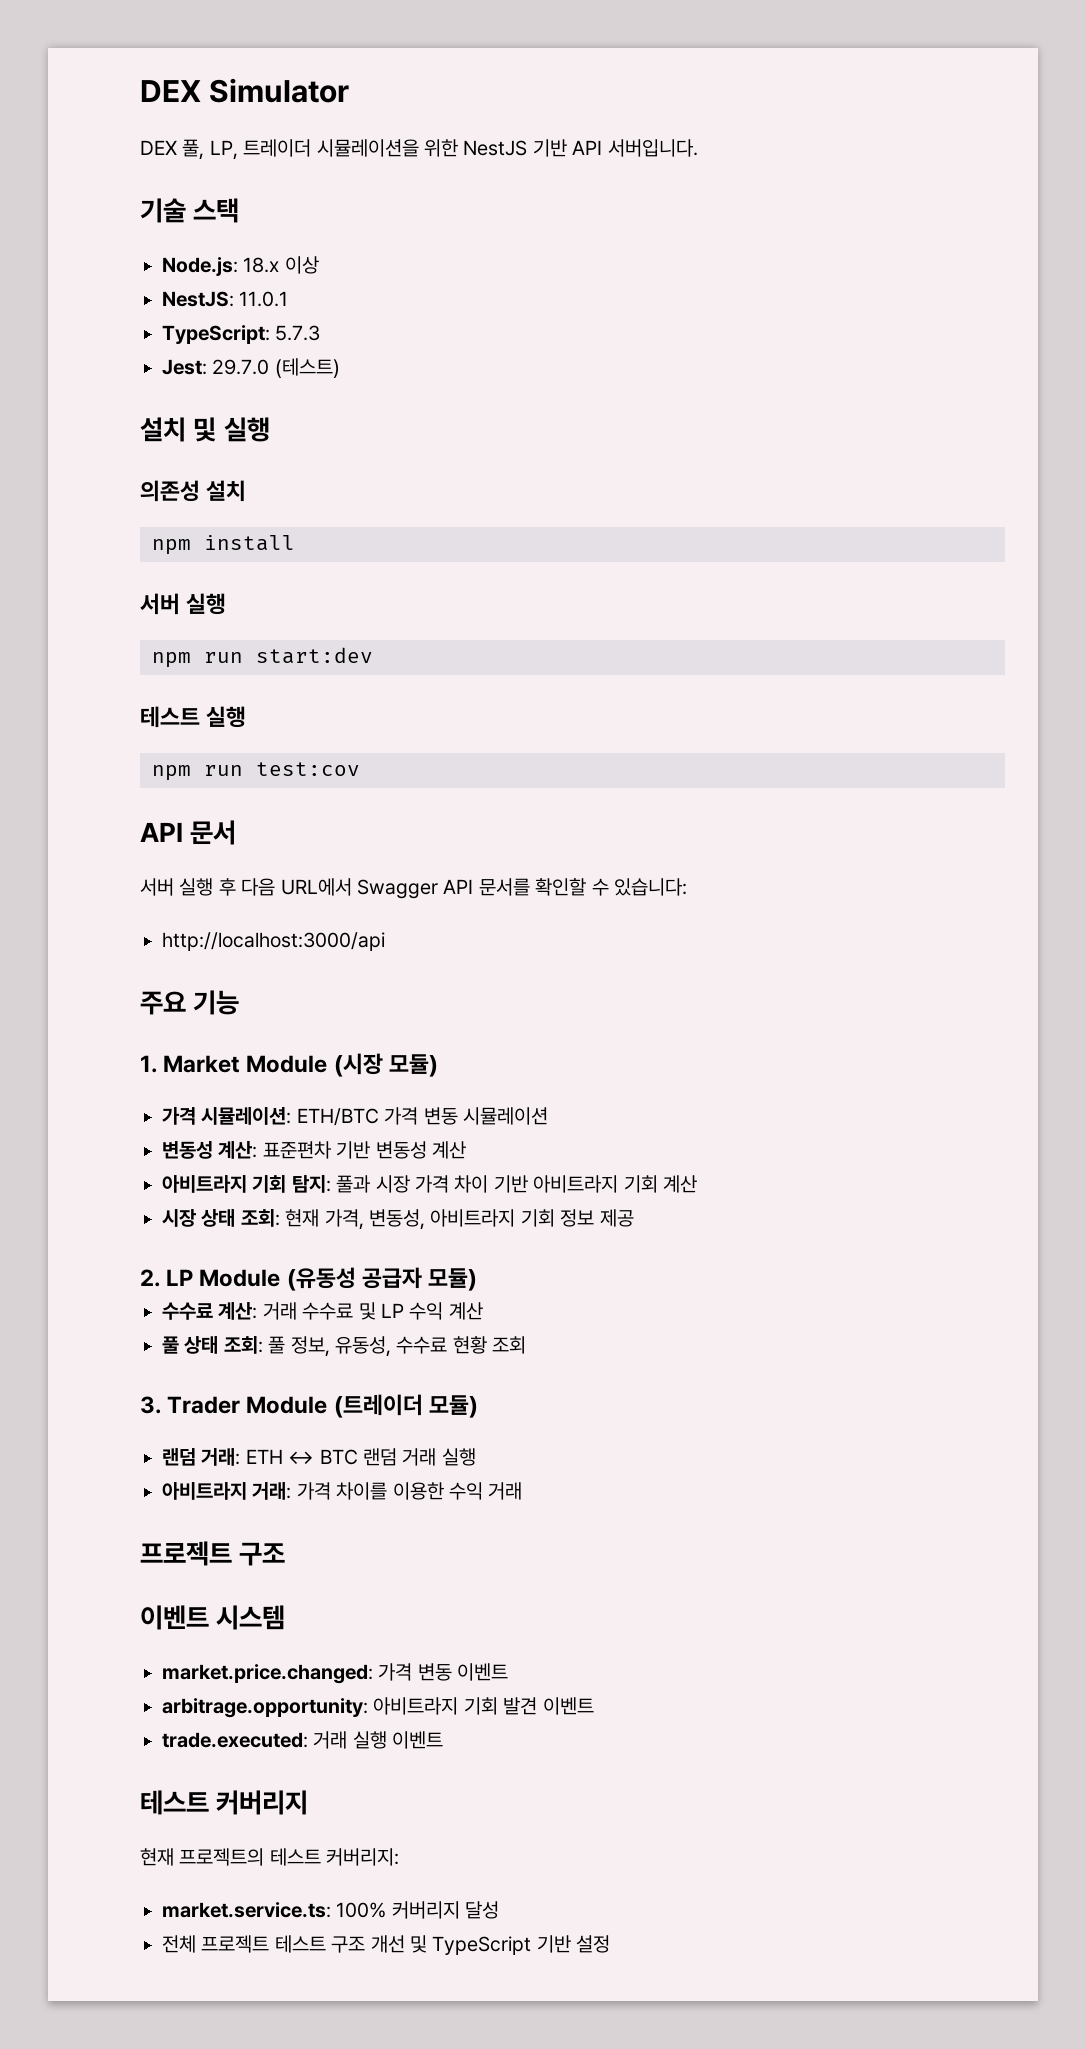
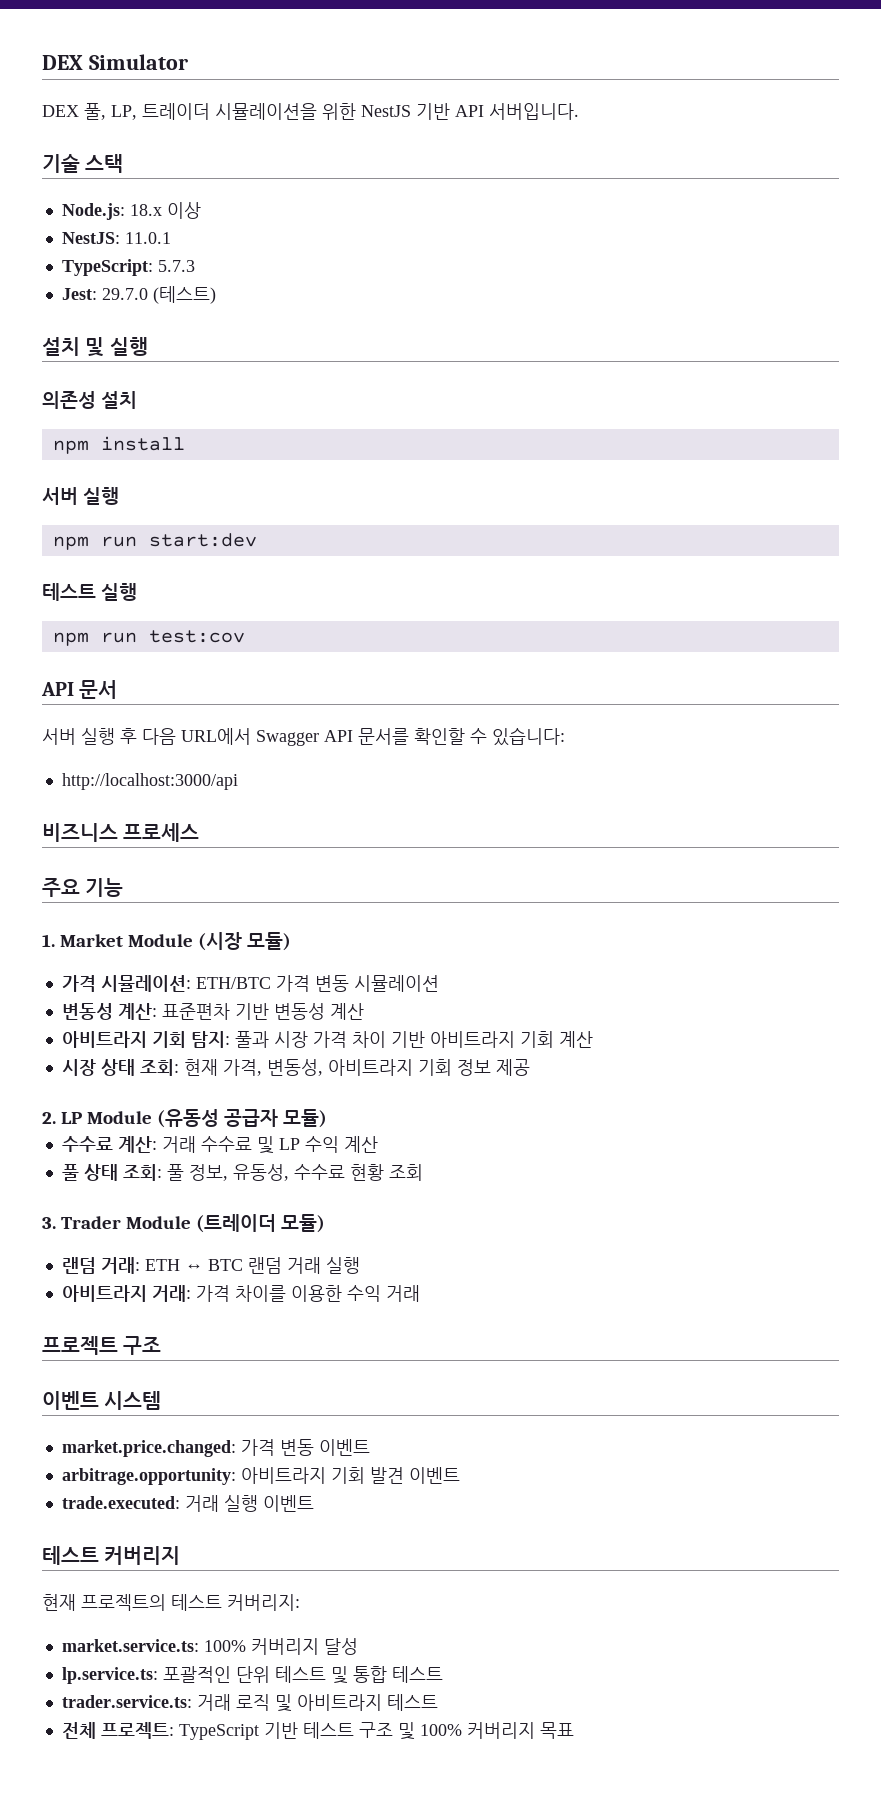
(385, 941) none -> [42,823,200,842] // 비즈니스 프로세스
[162,1935,611,1955] 전체 프로젝트 테스트 구조 개선 및 TypeScript 기반 설정 -> [61,1666,443,1684] [61,1694,438,1712] [61,1722,574,1740] lp.service.ts: 포괄적인 단위 테스트 및 통합 테스트 // trader.service.ts: 거래 로직 및 아비트라지 테스트 // 전체 프로젝트: TypeScript 기반 테스트 구조 및 100% 커버리지 목표

